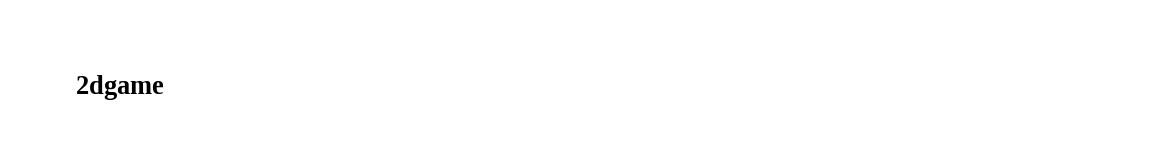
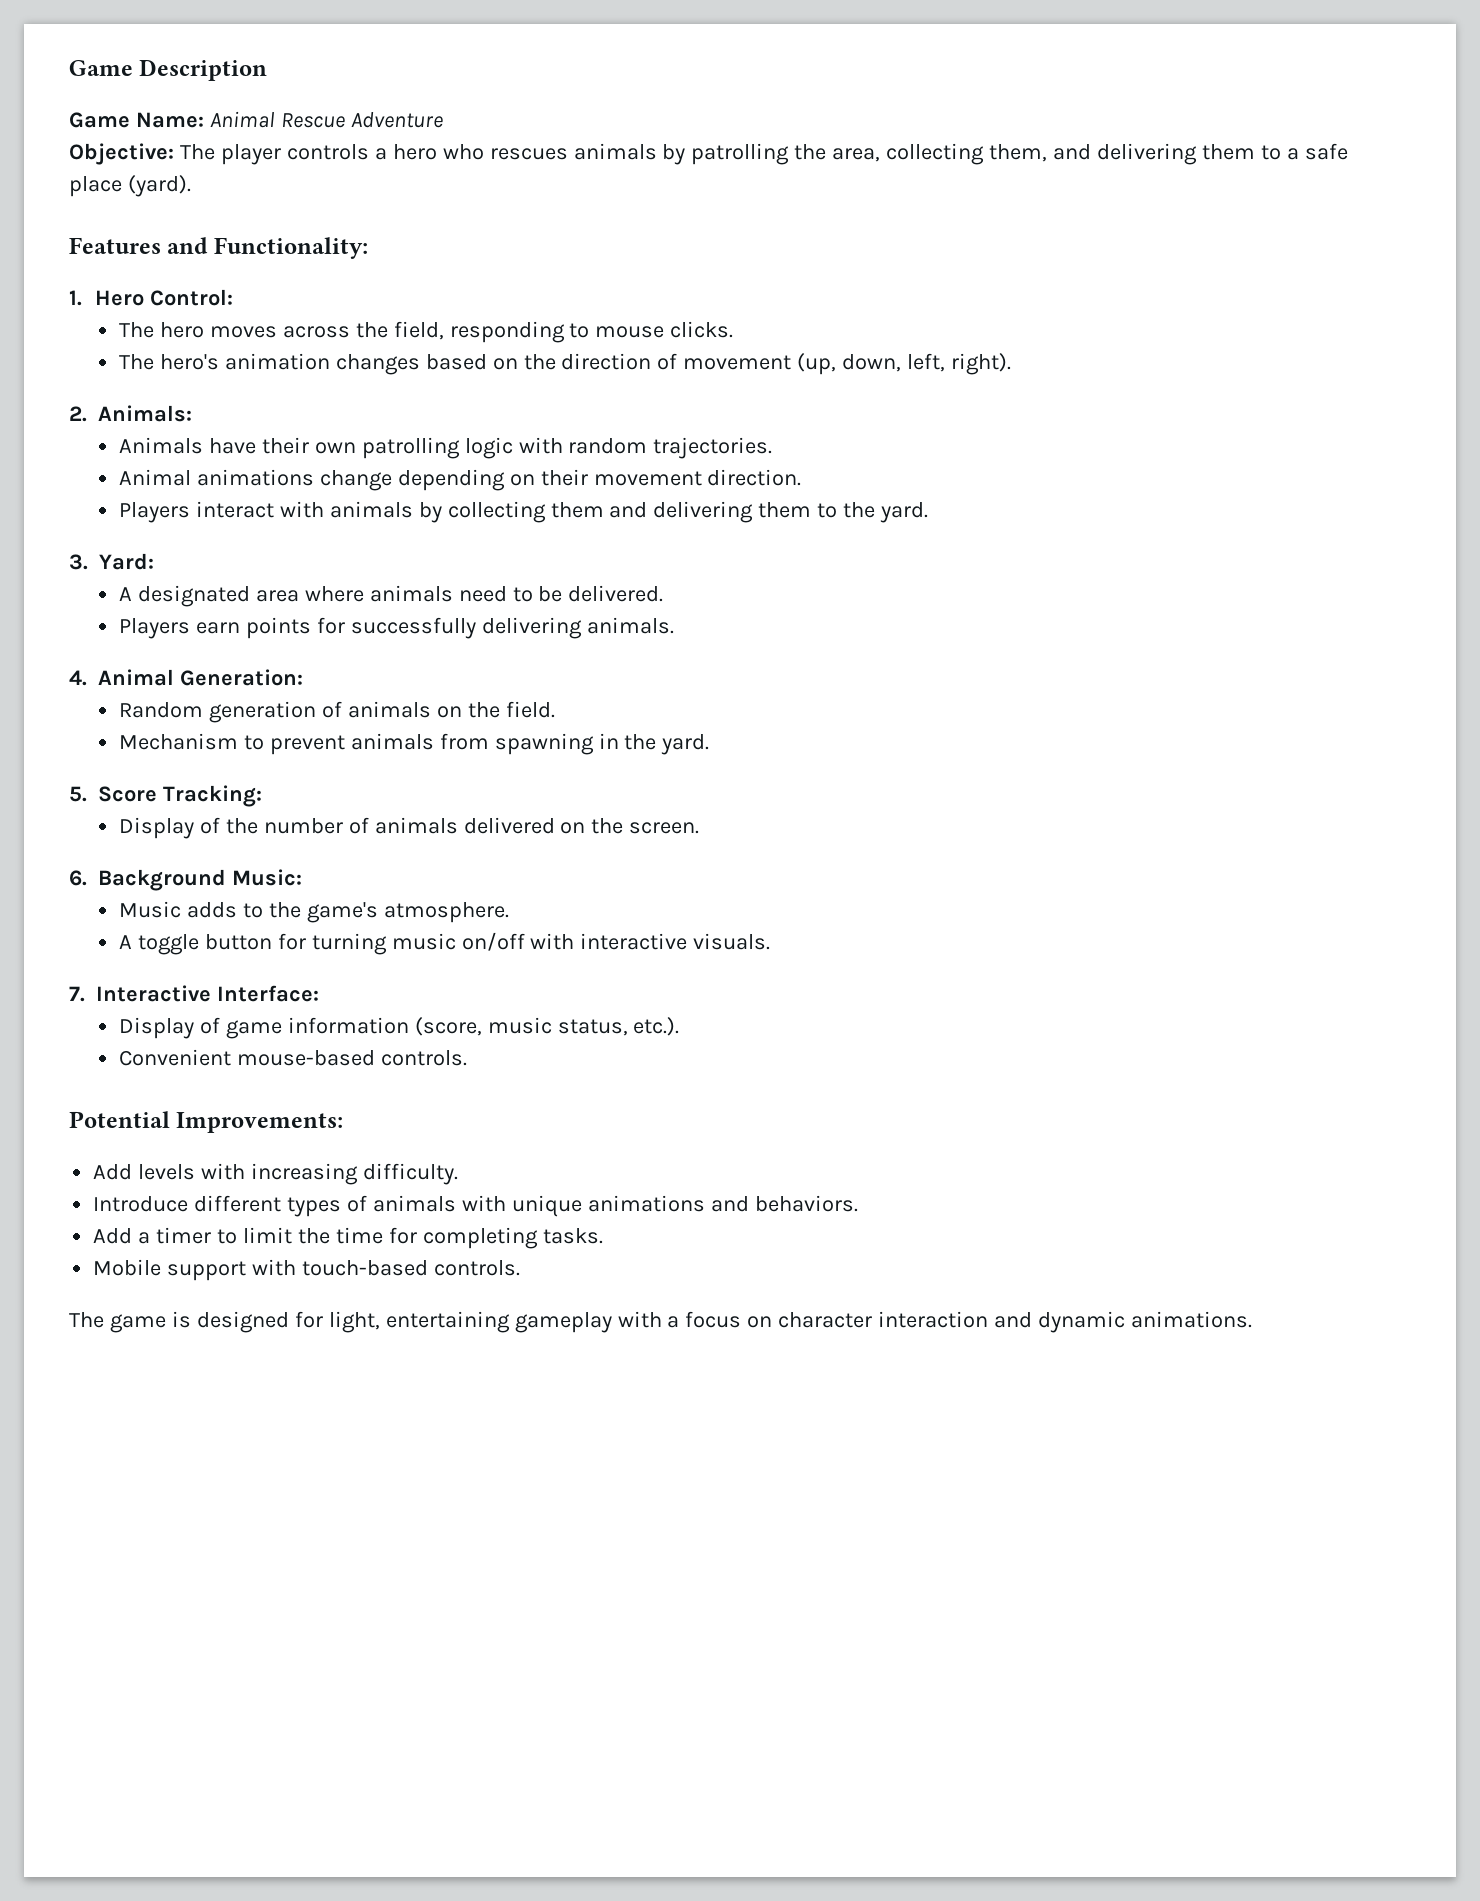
[76,75,164,100] 2dgame -> [69,59,268,81] [69,111,443,128] [69,143,1348,165] [69,175,191,197] [69,237,368,259] [69,289,233,306] [118,321,734,343] [118,353,1012,375] [69,405,192,422] [118,437,773,459] [118,469,802,491] [118,501,929,523] [69,553,154,570] [118,585,664,607] [118,617,674,639] [69,669,303,686] [118,701,555,723] [118,733,710,755] [69,785,262,807] [118,817,700,839] [69,869,302,891] [118,901,509,923] [118,932,771,955] [69,985,319,1002] [118,1017,680,1039] [118,1049,467,1066] [69,1111,344,1133] [93,1163,458,1185] [93,1195,858,1217] [93,1227,603,1249] [93,1259,520,1281] [69,1311,1253,1333] Game Description // Game Name: Animal Rescue Adventure // Objective: The player controls a hero who rescues animals by patrolling the area, collecting them, and delivering them to a safe place (yard). // Features and Functionality: // 1. Hero Control: // The hero moves across the field, responding to mouse clicks. // The hero's animation changes based on the direction of movement (up, down, left, right). // 2. Animals: // Animals have their own patrolling logic with random trajectories. // Animal animations change depending on their movement direction. // Players interact with animals by collecting them and delivering them to the yard. // 3. Yard: // A designated area where animals need to be delivered. // Players earn points for successfully delivering animals. // 4. Animal Generation: // Random generation of animals on the field. // Mechanism to prevent animals from spawning in the yard. // 5. Score Tracking: // Display of the number of animals delivered on the screen. // 6. Background Music: // Music adds to the game's atmosphere. // A toggle button for turning music on/off with interactive visuals. // 7. Interactive Interface: // Display of game information (score, music status, etc.). // Convenient mouse-based controls. // Potential Improvements: // Add levels with increasing difficulty. // Introduce different types of animals with unique animations and behaviors. // Add a timer to limit the time for completing tasks. // Mobile support with touch-based controls. // The game is designed for light, entertaining gameplay with a focus on character interaction and dynamic animations.

